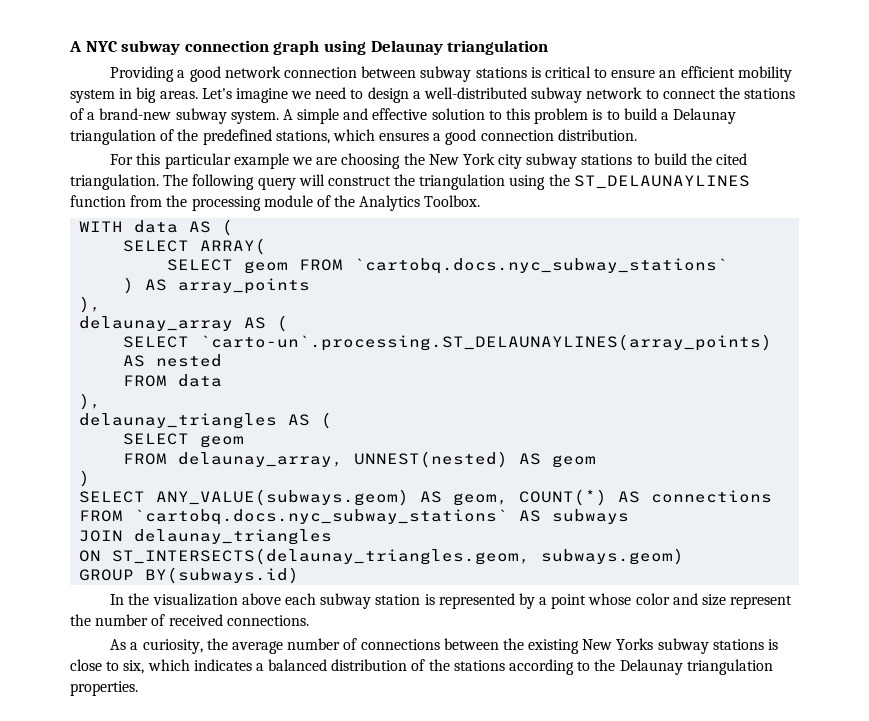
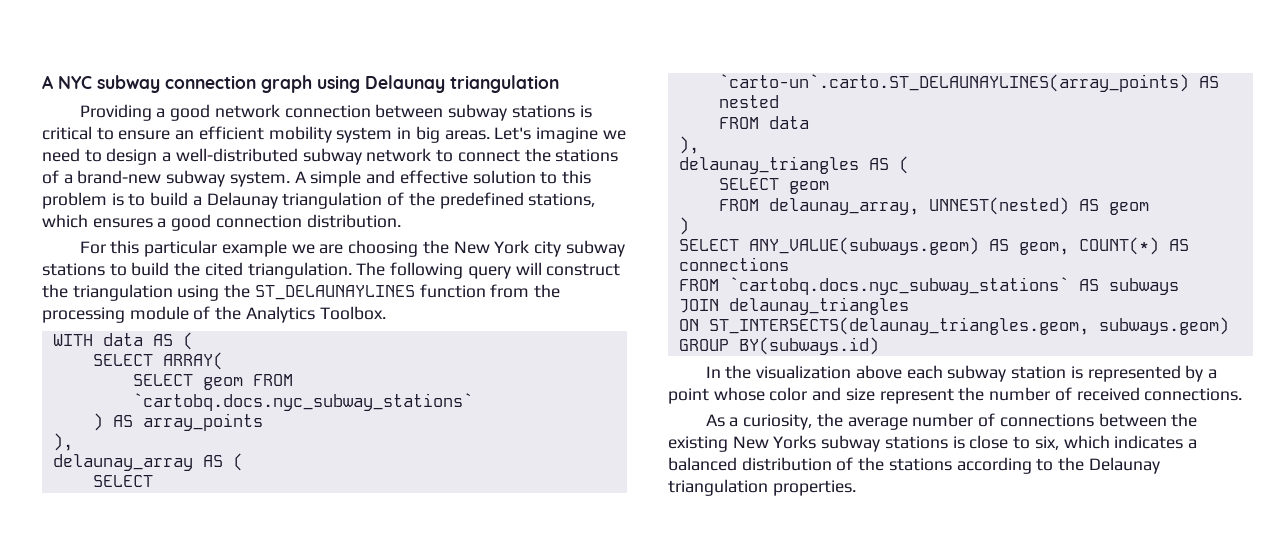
[200,334,773,351] `carto-un`.processing.ST_DELAUNAYLINES(array_points) -> [718,74,1189,92] `carto-un`.carto.ST_DELAUNAYLINES(array_points)

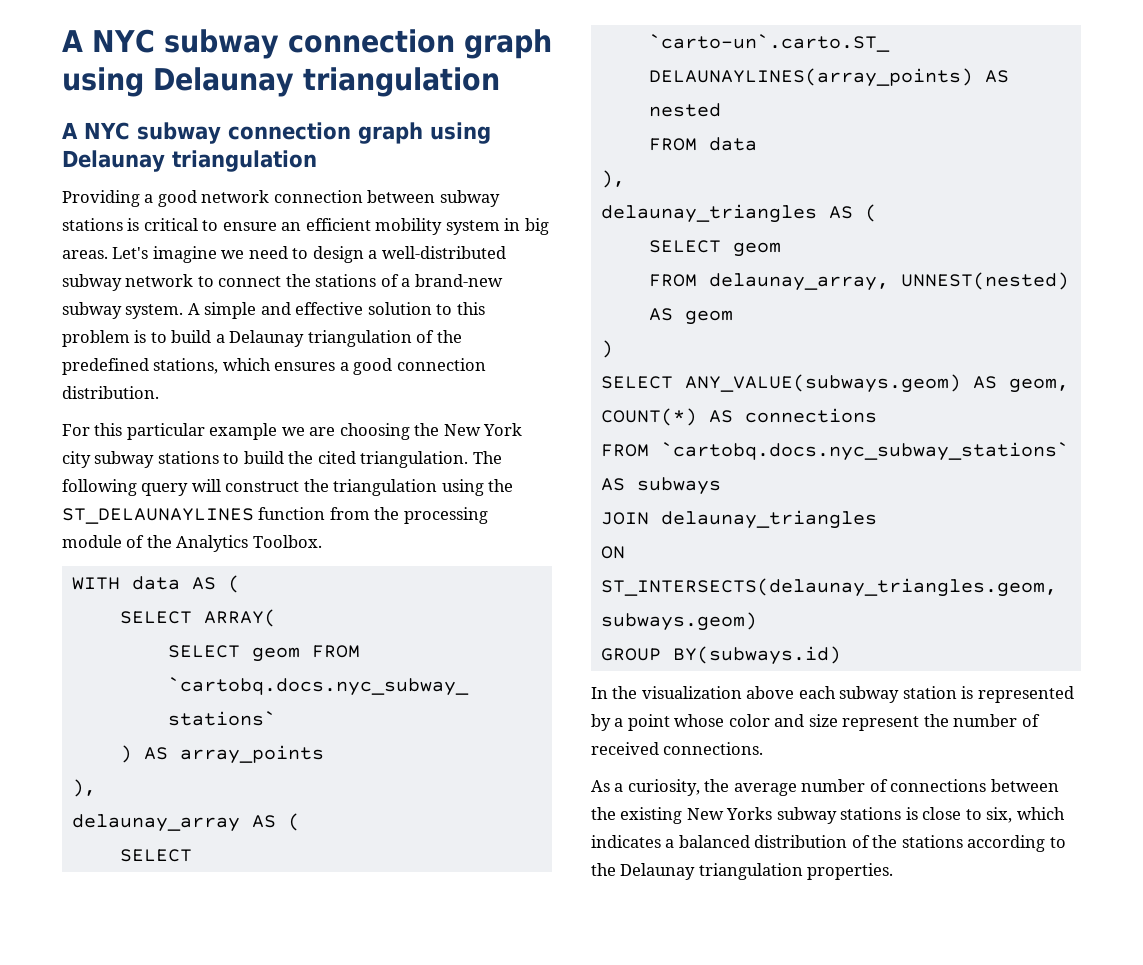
[42,75,559,93] A NYC subway connection graph using Delaunay triangulation -> [62,29,552,59] [62,67,500,97] [62,122,491,144] [62,150,317,172] A NYC subway connection graph using Delaunay triangulation // A NYC subway connection graph using Delaunay triangulation

